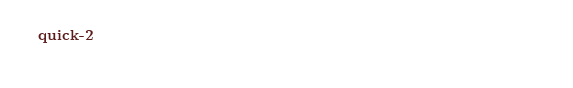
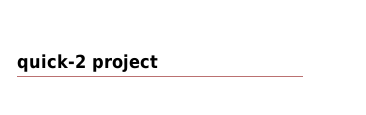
(94, 36) none -> [92,54,158,72] project

